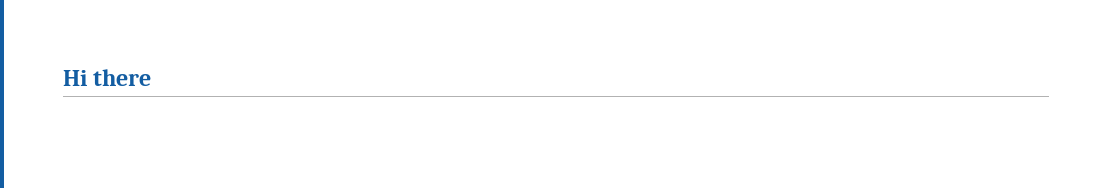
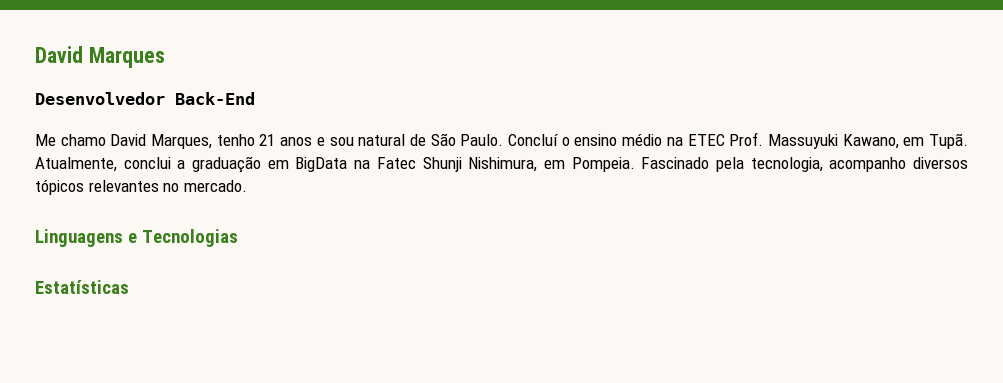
[63,69,152,86] Hi there -> [35,46,165,68] [35,92,255,105] [35,132,968,149] [35,156,968,173] [35,179,247,195] [35,229,238,247] [35,280,129,294] David Marques // Desenvolvedor Back-End // Me chamo David Marques, tenho 21 anos e sou natural de São Paulo. Concluí o ensino médio na ETEC Prof. Massuyuki Kawano, em Tupã. Atualmente, conclui a graduação em BigData na Fatec Shunji Nishimura, em Pompeia. Fascinado pela tecnologia, acompanho diversos tópicos relevantes no mercado. // Linguagens e Tecnologias // Estatísticas

